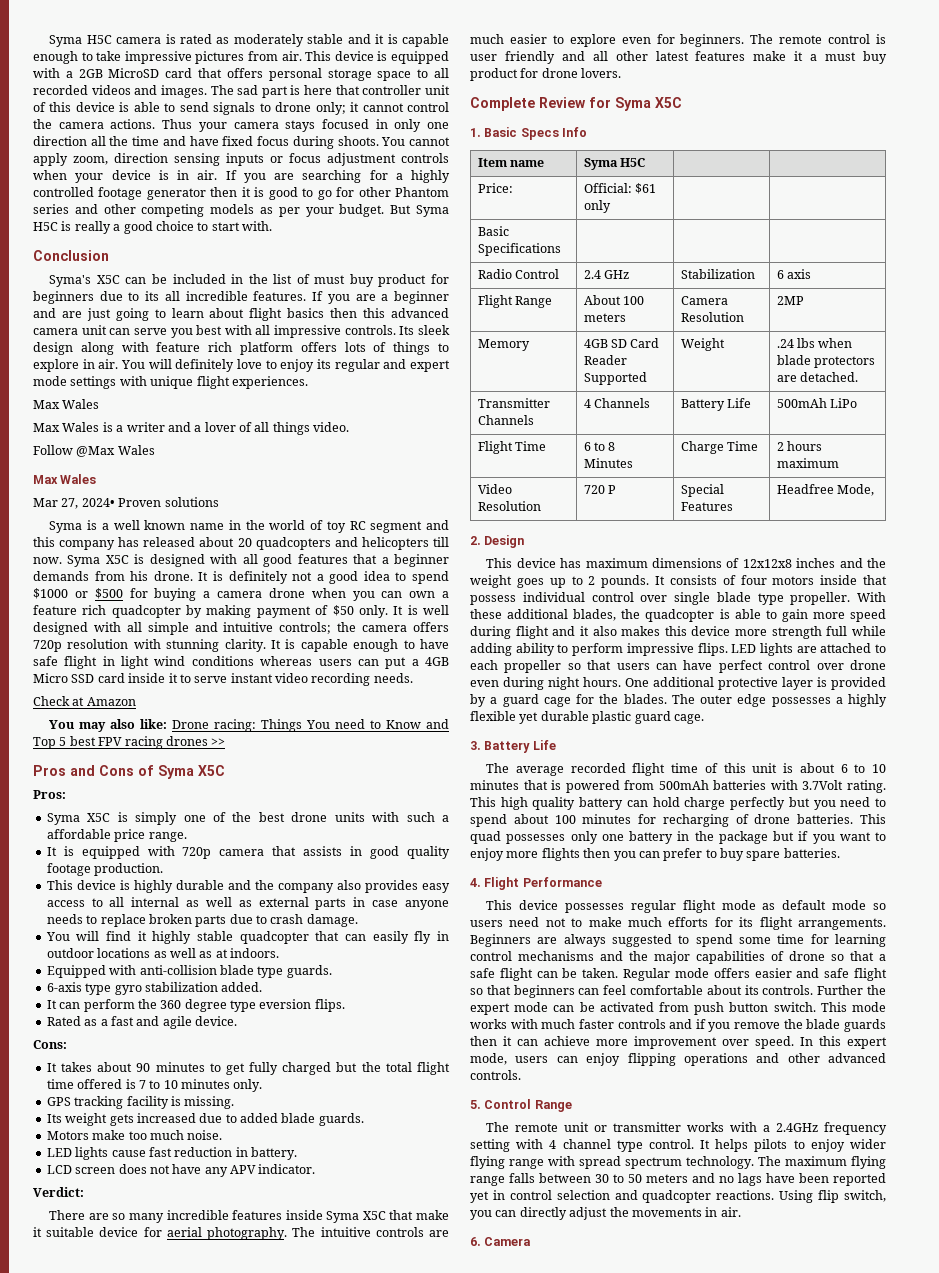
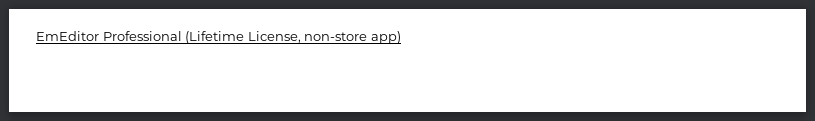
[49,34,450,47] [33,51,450,64] [33,68,449,81] [33,85,450,98] [33,102,449,115] [33,119,449,132] [33,136,451,149] [33,153,449,166] [33,170,450,183] [33,187,449,200] [33,204,450,217] [33,221,272,234] [33,250,109,261] [49,274,450,287] [33,291,450,304] [33,308,450,321] [33,325,450,338] [33,342,450,355] [33,359,451,372] [33,376,308,389] [33,399,100,409] [33,422,350,435] [33,445,155,457] [33,474,97,484] [33,497,219,509] [49,520,450,533] [33,537,449,550] [33,554,449,567] [33,571,449,584] [33,588,449,601] [33,605,450,618] [33,622,450,635] [33,639,449,652] [33,656,450,669] [33,673,413,686] [33,696,136,706] [49,719,450,732] [33,736,226,749] [33,765,225,779] [33,790,66,799] [46,812,449,825] [46,829,187,842] [46,846,451,859] [46,863,164,876] [46,880,450,893] [46,897,449,910] [46,914,358,927] [45,931,450,944] [46,948,279,958] [46,965,332,978] [46,982,263,995] [46,999,345,1012] [46,1016,237,1029] [33,1040,67,1049] [46,1062,450,1075] [46,1079,263,1092] [46,1096,235,1109] [46,1113,364,1126] [46,1130,223,1140] [46,1147,297,1160] [46,1164,316,1177] [33,1187,84,1197] [49,1210,449,1223] [33,1227,450,1240] [470,34,886,47] [470,51,888,64] [470,68,622,81] [470,97,682,111] [470,127,588,140] [477,158,545,167] [583,158,646,170] [477,183,513,193] [583,183,657,194] [583,200,611,213] [477,226,509,236] [477,243,561,256] [477,269,560,279] [583,270,630,279] [680,269,755,279] [776,269,812,279] [477,295,553,308] [583,295,645,305] [583,313,626,322] [680,296,728,305] [680,312,744,322] [776,296,804,305] [477,339,530,351] [583,338,660,348] [583,355,627,365] [583,372,647,385] [680,338,725,351] [776,338,853,348] [776,355,876,368] [776,372,859,382] [477,398,550,408] [477,415,534,425] [583,398,651,408] [680,398,752,411] [776,398,858,408] [477,441,547,454] [583,442,616,451] [583,458,633,468] [680,441,759,454] [776,441,823,451] [776,458,839,468] [477,484,512,494] [477,501,541,511] [583,485,617,494] [680,484,724,497] [680,502,733,511] [776,484,875,496] [470,535,525,548] [486,558,886,568] [470,575,887,588] [470,592,886,605] [470,609,887,622] [470,626,886,639] [470,643,886,656] [470,660,886,673] [470,677,886,690] [470,694,887,707] [470,711,704,724] [470,740,556,753] [486,763,887,776] [470,780,886,793] [470,797,886,810] [470,814,886,827] [470,831,886,844] [470,848,840,861] [470,877,602,890] [486,900,886,913] [470,917,886,930] [470,934,886,947] [470,951,886,964] [470,968,887,981] [470,985,886,998] [470,1002,886,1015] [470,1019,886,1032] [470,1036,887,1049] [470,1053,886,1066] [470,1070,521,1080] [470,1099,572,1112] [486,1122,887,1135] [470,1139,886,1152] [470,1156,886,1169] [470,1173,886,1186] [470,1190,886,1203] [470,1207,741,1220] [470,1237,532,1246] Syma H5C camera is rated as moderately stable and it is capable enough to take impressive pictures from air. This device is equipped with a 2GB MicroSD card that offers personal storage space to all recorded videos and images. The sad part is here that controller unit of this device is able to send signals to drone only; it cannot control the camera actions. Thus your camera stays focused in only one direction all the time and have fixed focus during shoots. You cannot apply zoom, direction sensing inputs or focus adjustment controls when your device is in air. If you are searching for a highly controlled footage generator then it is good to go for other Phantom series and other competing models as per your budget. But Syma H5C is really a good choice to start with. // Conclusion // Syma's X5C can be included in the list of must buy product for beginners due to its all incredible features. If you are a beginner and are just going to learn about flight basics then this advanced camera unit can serve you best with all impressive controls. Its sleek design along with feature rich platform offers lots of things to explore in air. You will definitely love to enjoy its regular and expert mode settings with unique flight experiences. // Max Wales // Max Wales is a writer and a lover of all things video. // Follow @Max Wales // Max Wales // Mar 27, 2024• Proven solutions // Syma is a well known name in the world of toy RC segment and this company has released about 20 quadcopters and helicopters till now. Syma X5C is designed with all good features that a beginner demands from his drone. It is definitely not a good idea to spend $1000 or $500 for buying a camera drone when you can own a feature rich quadcopter by making payment of $50 only. It is well designed with all simple and intuitive controls; the camera offers 720p resolution with stunning clarity. It is capable enough to have safe flight in light wind conditions whereas users can put a 4GB Micro SSD card inside it to serve instant video recording needs. // Check at Amazon // You may also like: Drone racing: Things You need to Know and Top 5 best FPV racing drones >> // Pros and Cons of Syma X5C // Pros: // Syma X5C is simply one of the best drone units with such a affordable price range. // It is equipped with 720p camera that assists in good quality footage production. // This device is highly durable and the company also provides easy access to all internal as well as external parts in case anyone needs to replace broken parts due to crash damage. // You will find it highly stable quadcopter that can easily fly in outdoor locations as well as at indoors. // Equipped with anti-collision blade type guards. // 6-axis type gyro stabilization added. // It can perform the 360 degree type eversion flips. // Rated as a fast and agile device. // Cons: // It takes about 90 minutes to get fully charged but the total flight time offered is 7 to 10 minutes only. // GPS tracking facility is missing. // Its weight gets increased due to added blade guards. // Motors make too much noise. // LED lights cause fast reduction in battery. // LCD screen does not have any APV indicator. // Verdict: // There are so many incredible features inside Syma X5C that make it suitable device for aerial photography. The intuitive controls are much easier to explore even for beginners. The remote control is user friendly and all other latest features make it a must buy product for drone lovers. // Complete Review for Syma X5C // 1. Basic Specs Info // Item name | Syma H5C | | // Price: | Official: $61 only | | // Basic Specifications | | | // Radio Control | 2.4 GHz | Stabilization | 6 axis // Flight Range | About 100 meters | Camera Resolution | 2MP // Memory | 4GB SD Card Reader Supported | Weight | .24 lbs when blade protectors are detached. // Transmitter Channels | 4 Channels | Battery Life | 500mAh LiPo // Flight Time | 6 to 8 Minutes | Charge Time | 2 hours maximum // Video Resolution | 720 P | Special Features | Headfree Mode, // 2. Design // This device has maximum dimensions of 12x12x8 inches and the weight goes up to 2 pounds. It consists of four motors inside that possess individual control over single blade type propeller. With these additional blades, the quadcopter is able to gain more speed during flight and it also makes this device more strength full while adding ability to perform impressive flips. LED lights are attached to each propeller so that users can have perfect control over drone even during night hours. One additional protective layer is provided by a guard cage for the blades. The outer edge possesses a highly flexible yet durable plastic guard cage. // 3. Battery Life // The average recorded flight time of this unit is about 6 to 10 minutes that is powered from 500mAh batteries with 3.7Volt rating. This high quality battery can hold charge perfectly but you need to spend about 100 minutes for recharging of drone batteries. This quad possesses only one battery in the package but if you want to enjoy more flights then you can prefer to buy spare batteries. // 4. Flight Performance // This device possesses regular flight mode as default mode so users need not to make much efforts for its flight arrangements. Beginners are always suggested to spend some time for learning control mechanisms and the major capabilities of drone so that a safe flight can be taken. Regular mode offers easier and safe flight so that beginners can feel comfortable about its controls. Further the expert mode can be activated from push button switch. This mode works with much faster controls and if you remove the blade guards then it can achieve more improvement over speed. In this expert mode, users can enjoy flipping operations and other advanced controls. // 5. Control Range // The remote unit or transmitter works with a 2.4GHz frequency setting with 4 channel type control. It helps pilots to enjoy wider flying range with spread spectrum technology. The maximum flying range falls between 30 to 50 meters and no lags have been reported yet in control selection and quadcopter reactions. Using flip switch, you can directly adjust the movements in air. // 6. Camera -> [36,31,401,44] EmEditor Professional (Lifetime License, non-store app)

